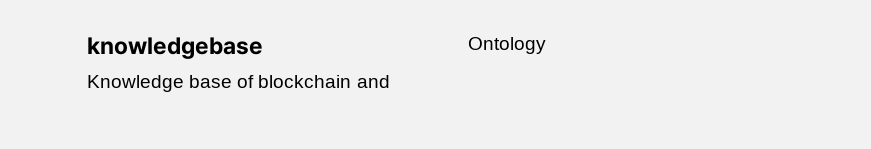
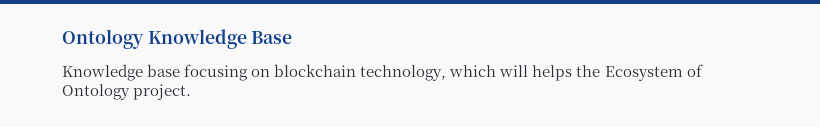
[87,37,263,59] knowledgebase -> [62,29,293,49] Ontology Knowledge Base
[237,75,390,88] [468,37,546,54] of blockchain and Ontology -> [184,64,703,81] [62,84,192,100] focusing on blockchain technology, which will helps the Ecosystem of Ontology project.

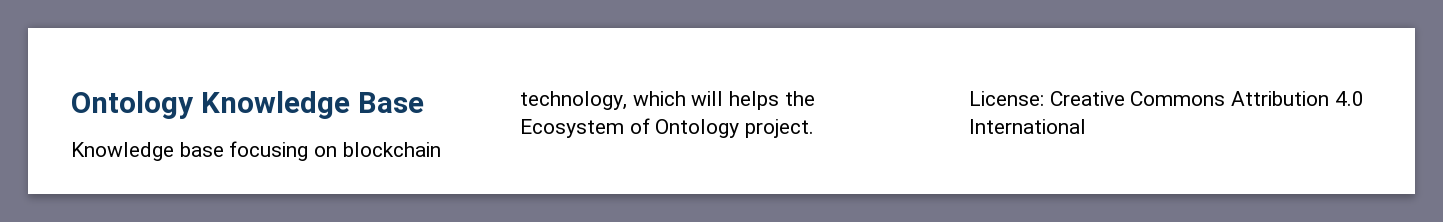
(192, 92) none -> [969,91,1364,106] [969,119,1086,134] // License: Creative Commons Attribution 4.0 International

